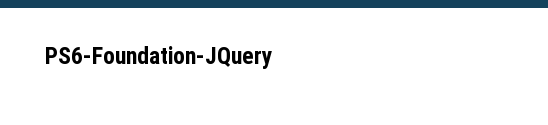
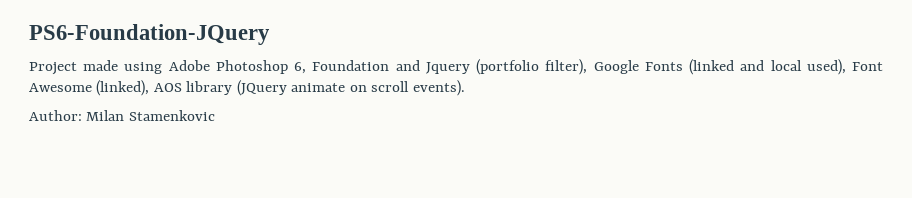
(272, 57) none -> [29,59,884,75] [29,80,465,96] [29,110,215,121] // Project made using Adobe Photoshop 6, Foundation and Jquery (portfolio filter), Google Fonts (linked and local used), Font Awesome (linked), AOS library (JQuery animate on scroll events). // Author: Milan Stamenkovic

